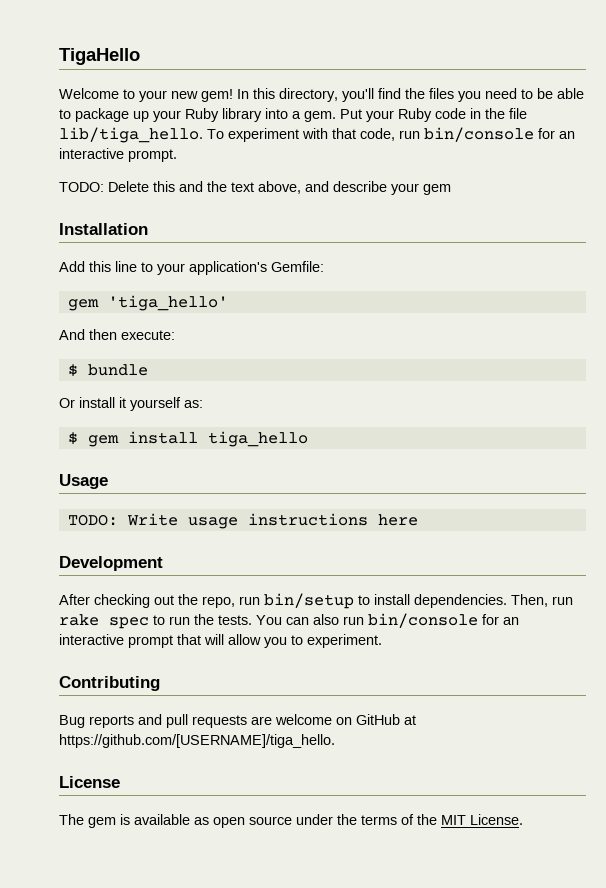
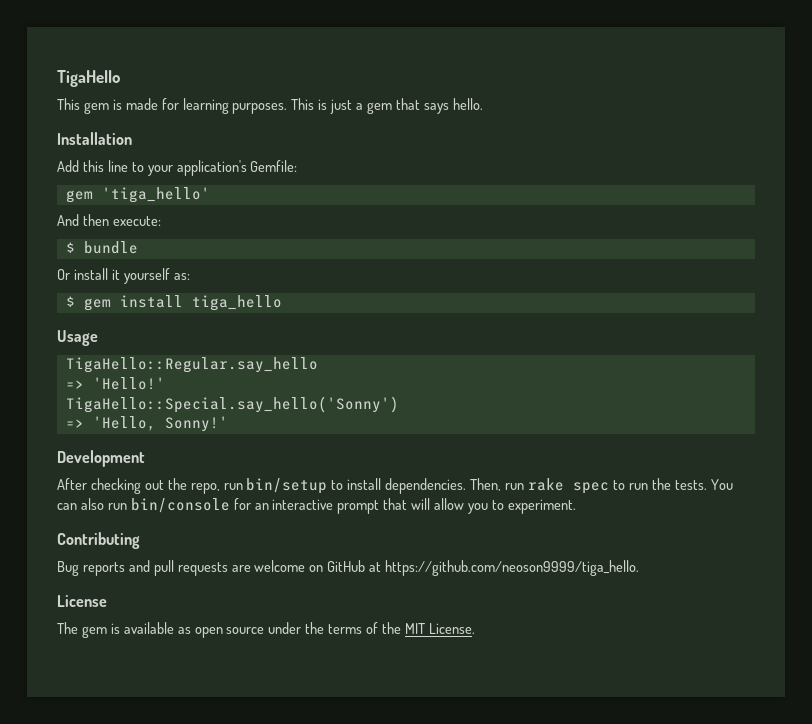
[59,88,584,102] [59,108,527,122] [59,127,575,143] [59,148,177,162] [59,181,451,195] Welcome to your new gem! In this directory, you'll find the files you need to be able to package up your Ruby library into a gem. Put your Ruby code in the file lib/tiga_hello. To experiment with that code, run bin/console for an interactive prompt. // TODO: Delete this and the text above, and describe your gem -> [57,98,483,114] This gem is made for learning purposes. This is just a gem that says hello.
[67,513,418,529] TODO: Write usage instructions here -> [65,357,318,373] [65,377,165,390] [65,396,399,413] [65,416,228,432] TigaHello::Regular.say_hello // => 'Hello!' // TigaHello::Special.say_hello('Sonny') // => 'Hello, Sonny!'
[59,734,335,748] https://github.com/[USERNAME]/tiga_hello. -> [385,560,640,576] https://github.com/neoson9999/tiga_hello.

